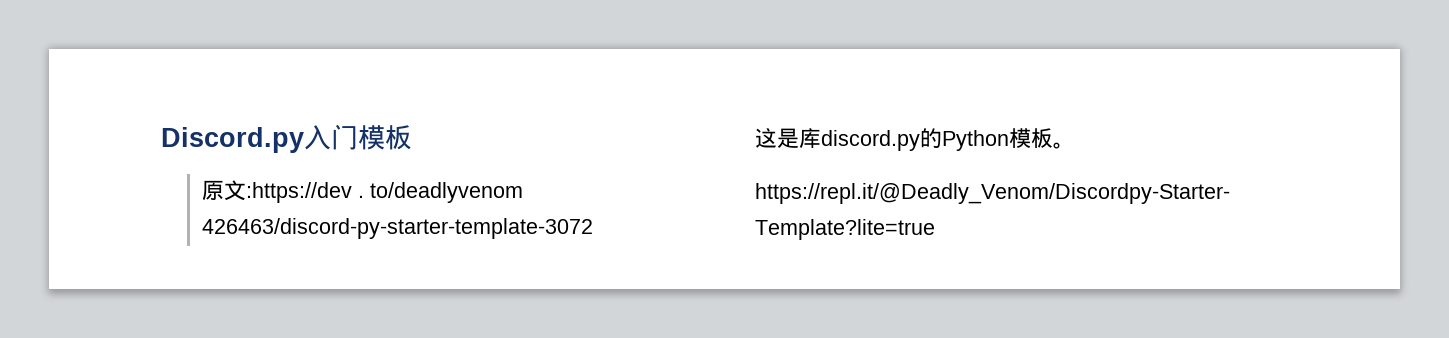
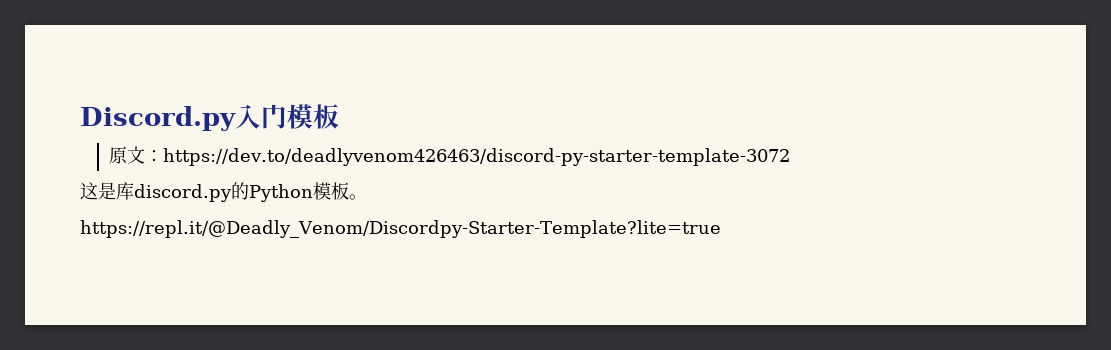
[246,182,524,203] [202,218,594,239] :https://dev . to/deadlyvenom 426463/discord-py-starter-template-3072 -> [145,148,791,166] ：https://dev.to/deadlyvenom426463/discord-py-starter-template-3072

